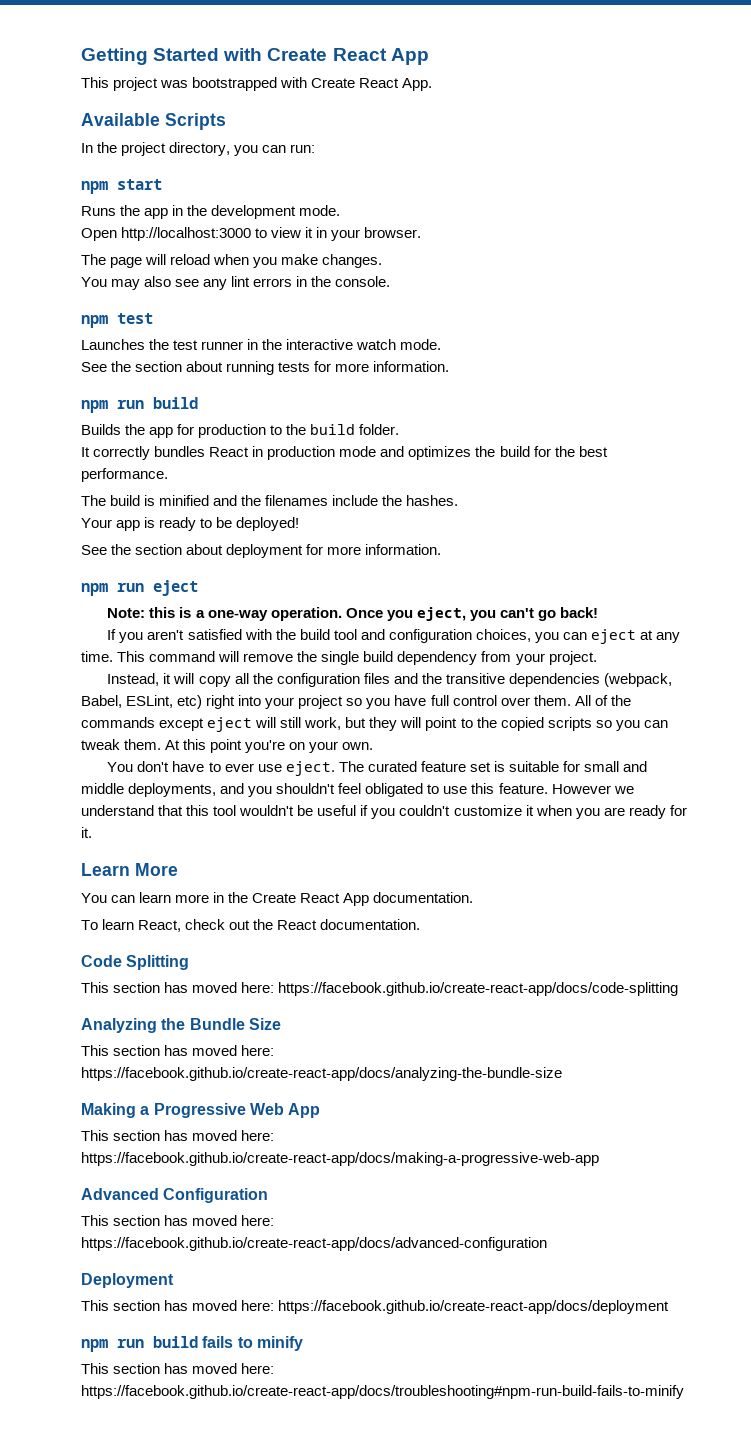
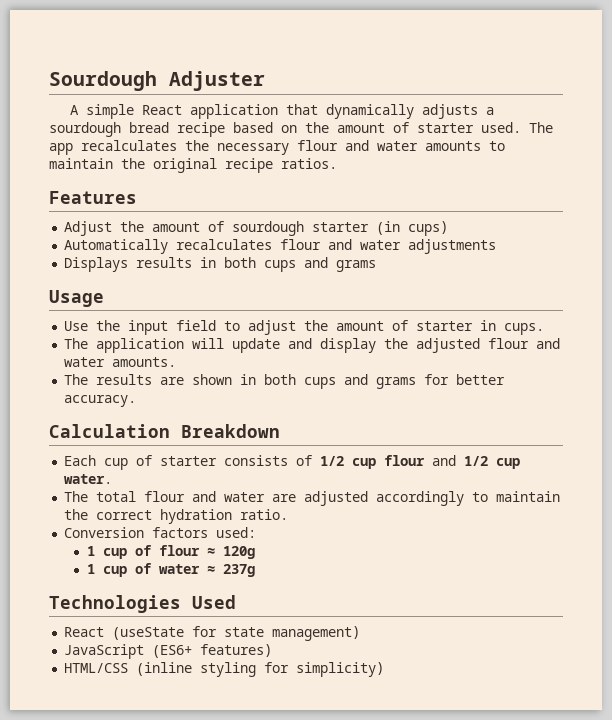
[81,48,429,65] [81,77,433,91] [81,113,226,130] [81,142,316,156] [81,179,162,194] [81,205,341,219] [81,227,422,241] [81,254,383,268] [81,276,391,290] [81,313,153,328] [81,339,442,350] [81,361,450,375] [81,397,198,413] [81,424,400,438] [81,446,608,460] [81,468,168,482] [81,495,459,506] [81,517,300,531] [81,544,442,558] [81,580,198,596] [107,607,598,621] [107,629,681,644] [81,651,597,665] [107,673,672,687] [81,695,631,709] [81,717,668,732] [81,739,374,753] [107,761,648,776] [81,783,634,797] [81,805,687,819] [81,827,92,838] [81,863,178,876] [81,892,474,906] [81,919,421,932] [81,955,190,970] [81,982,679,996] [81,1018,281,1033] [81,1045,275,1056] [81,1067,562,1081] [81,1103,321,1118] [81,1130,275,1141] [81,1152,599,1166] [81,1188,269,1203] [81,1215,275,1226] [81,1237,547,1251] [81,1273,174,1288] [81,1300,670,1314] [81,1336,303,1352] [81,1363,275,1374] [81,1385,684,1399] Getting Started with Create React App // This project was bootstrapped with Create React App. // Available Scripts // In the project directory, you can run: // npm start // Runs the app in the development mode. // Open http://localhost:3000 to view it in your browser. // The page will reload when you make changes. // You may also see any lint errors in the console. // npm test // Launches the test runner in the interactive watch mode. // See the section about running tests for more information. // npm run build // Builds the app for production to the build folder. // It correctly bundles React in production mode and optimizes the build for the best performance. // The build is minified and the filenames include the hashes. // Your app is ready to be deployed! // See the section about deployment for more information. // npm run eject // Note: this is a one-way operation. Once you eject, you can't go back! // If you aren't satisfied with the build tool and configuration choices, you can eject at any time. This command will remove the single build dependency from your project. // Instead, it will copy all the configuration files and the transitive dependencies (webpack, Babel, ESLint, etc) right into your project so you have full control over them. All of the commands except eject will still work, but they will point to the copied scripts so you can tweak them. At this point you're on your own. // You don't have to ever use eject. The curated feature set is suitable for small and middle deployments, and you shouldn't feel obligated to use this feature. However we understand that this tool wouldn't be useful if you couldn't customize it when you are ready for it. // Learn More // You can learn more in the Create React App documentation. // To learn React, check out the React documentation. // Code Splitting // This section has moved here: https://facebook.github.io/create-react-app/docs/code-splitting // Analyzing the Bundle Size // This section has moved here: https://facebook.github.io/create-react-app/docs/analyzing-the-bundle-size // Making a Progressive Web App // This section has moved here: https://facebook.github.io/create-react-app/docs/making-a-progressive-web-app // Advanced Configuration // This section has moved here: https://facebook.github.io/create-react-app/docs/advanced-configuration // Deployment // This section has moved here: https://facebook.github.io/create-react-app/docs/deployment // npm run build fails to minify // This section has moved here: https://facebook.github.io/create-react-app/docs/troubleshooting#npm-run-build-fails-to-minify -> [49,71,265,91] [69,104,494,119] [49,122,553,137] [49,140,505,155] [49,158,337,173] [49,191,137,204] [64,221,449,236] [64,239,497,254] [64,257,377,272] [49,290,104,307] [64,320,545,335] [64,338,561,353] [64,357,177,367] [64,374,506,389] [64,395,137,407] [49,424,280,438] [64,455,521,470] [64,474,113,484] [64,491,561,506] [64,509,289,524] [64,527,257,538] [86,545,255,559] [86,563,255,577] [49,595,236,613] [64,626,361,641] [64,644,273,659] [64,662,385,677] Sourdough Adjuster // A simple React application that dynamically adjusts a sourdough bread recipe based on the amount of starter used. The app recalculates the necessary flour and water amounts to maintain the original recipe ratios. // Features // Adjust the amount of sourdough starter (in cups) // Automatically recalculates flour and water adjustments // Displays results in both cups and grams // Usage // Use the input field to adjust the amount of starter in cups. // The application will update and display the adjusted flour and water amounts. // The results are shown in both cups and grams for better accuracy. // Calculation Breakdown // Each cup of starter consists of 1/2 cup flour and 1/2 cup water. // The total flour and water are adjusted accordingly to maintain the correct hydration ratio. // Conversion factors used: // 1 cup of flour ≈ 120g // 1 cup of water ≈ 237g // Technologies Used // React (useState for state management) // JavaScript (ES6+ features) // HTML/CSS (inline styling for simplicity)

